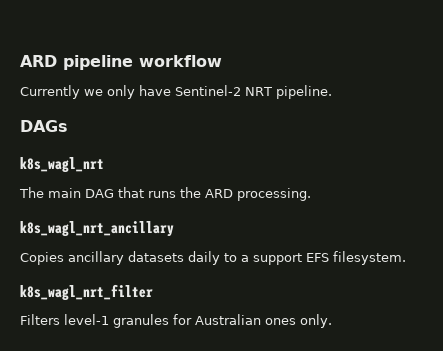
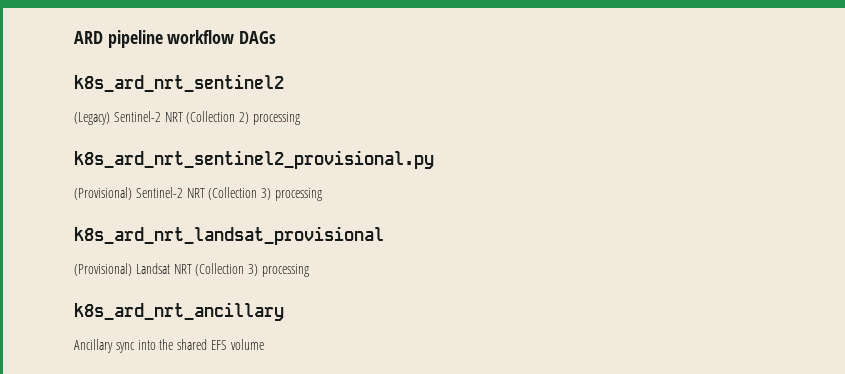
[20,85,332,99] [20,120,68,132] [20,157,104,173] [19,187,311,201] [20,221,174,237] [20,251,406,265] [20,284,153,301] [20,314,332,328] // Currently we only have Sentinel-2 NRT pipeline. // DAGs // k8s_wagl_nrt // The main DAG that runs the ARD processing. // k8s_wagl_nrt_ancillary // Copies ancillary datasets daily to a support EFS filesystem. // k8s_wagl_nrt_filter // Filters level-1 granules for Australian ones only. -> [239,31,277,44] [74,74,284,92] [74,111,300,125] [74,150,434,169] [74,187,322,201] [74,226,384,245] [74,263,309,277] [74,302,284,321] [74,339,264,353] DAGs // k8s_ard_nrt_sentinel2 // (Legacy) Sentinel-2 NRT (Collection 2) processing // k8s_ard_nrt_sentinel2_provisional.py // (Provisional) Sentinel-2 NRT (Collection 3) processing // k8s_ard_nrt_landsat_provisional // (Provisional) Landsat NRT (Collection 3) processing // k8s_ard_nrt_ancillary // Ancillary sync into the shared EFS volume

